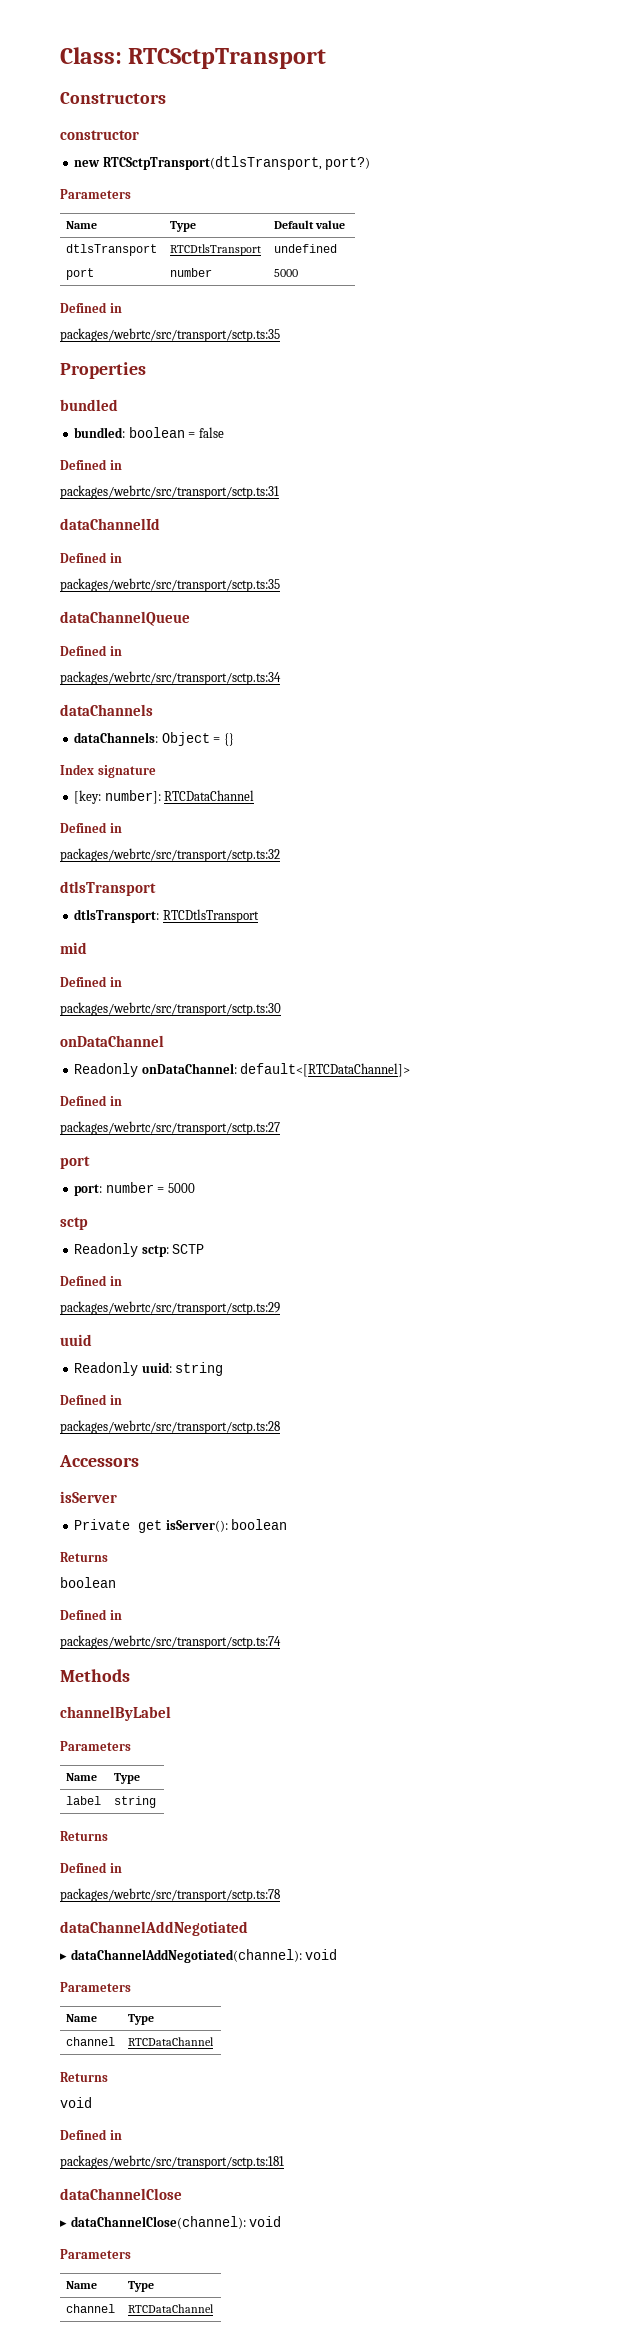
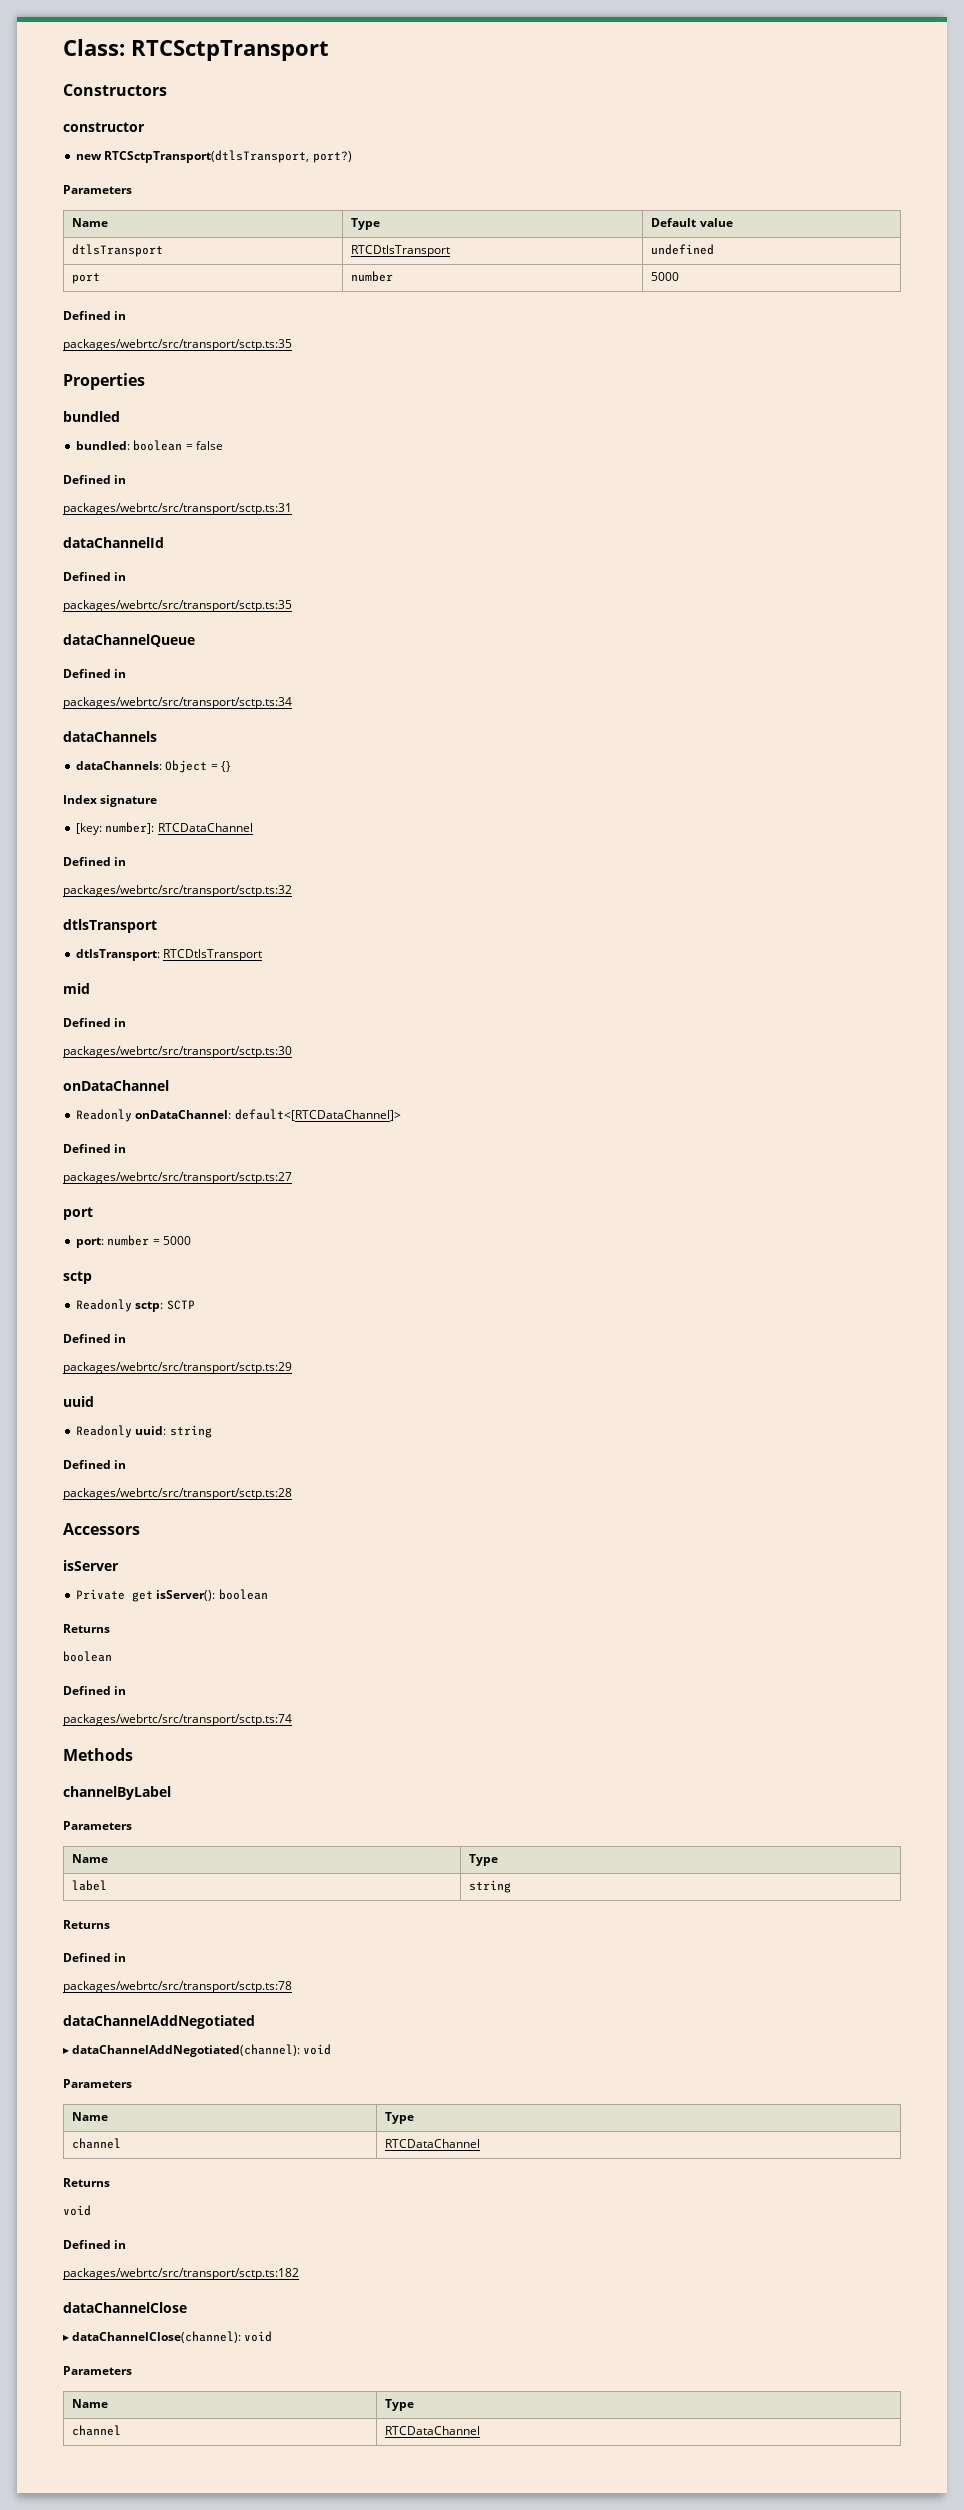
[60,2155,284,2169] packages/webrtc/src/transport/sctp.ts:181 -> [63,2268,299,2280] packages/webrtc/src/transport/sctp.ts:182

